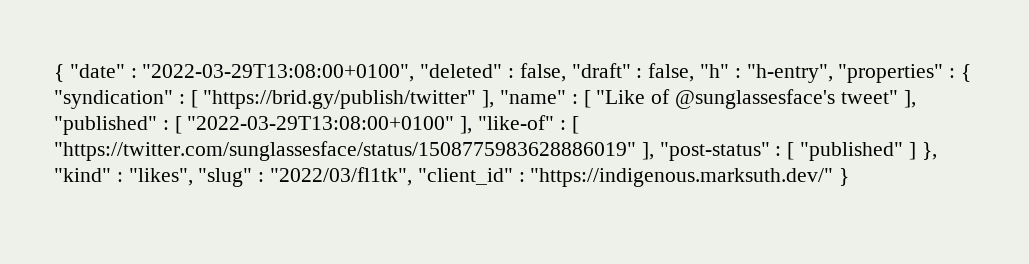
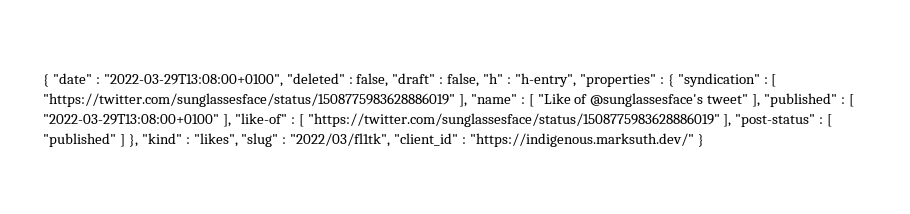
[203,90,477,109] "https://brid.gy/publish/twitter" -> [43,93,455,107] "https://twitter.com/sunglassesface/status/1508775983628886019"

